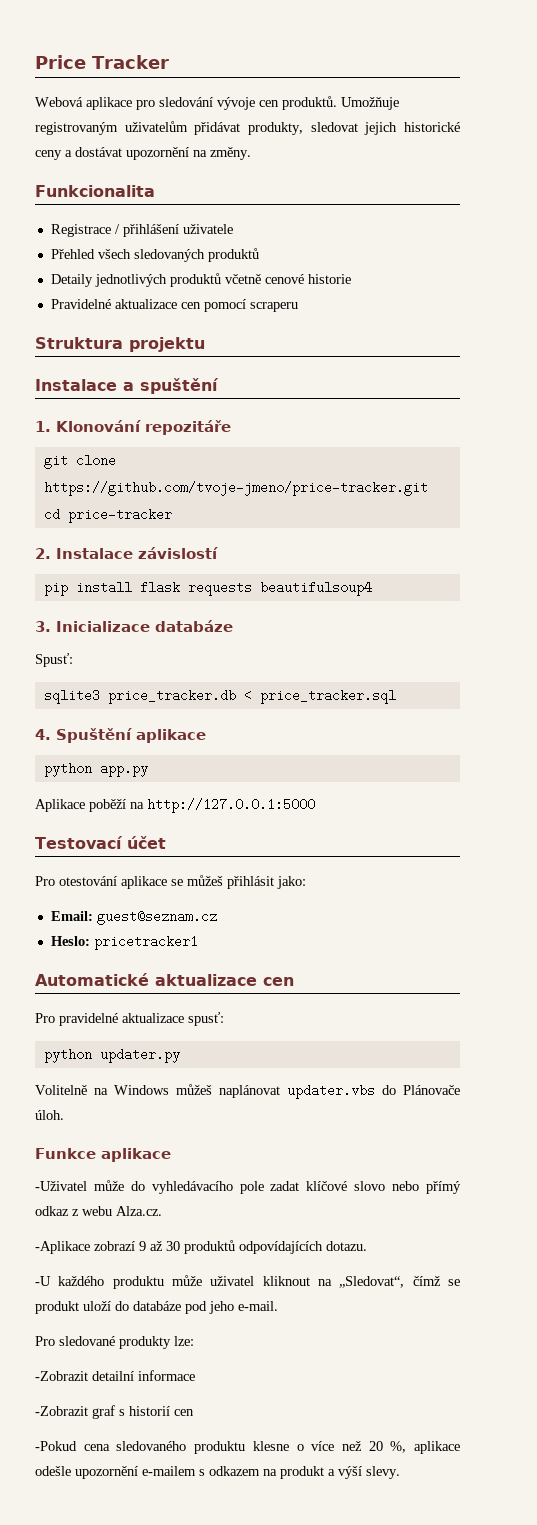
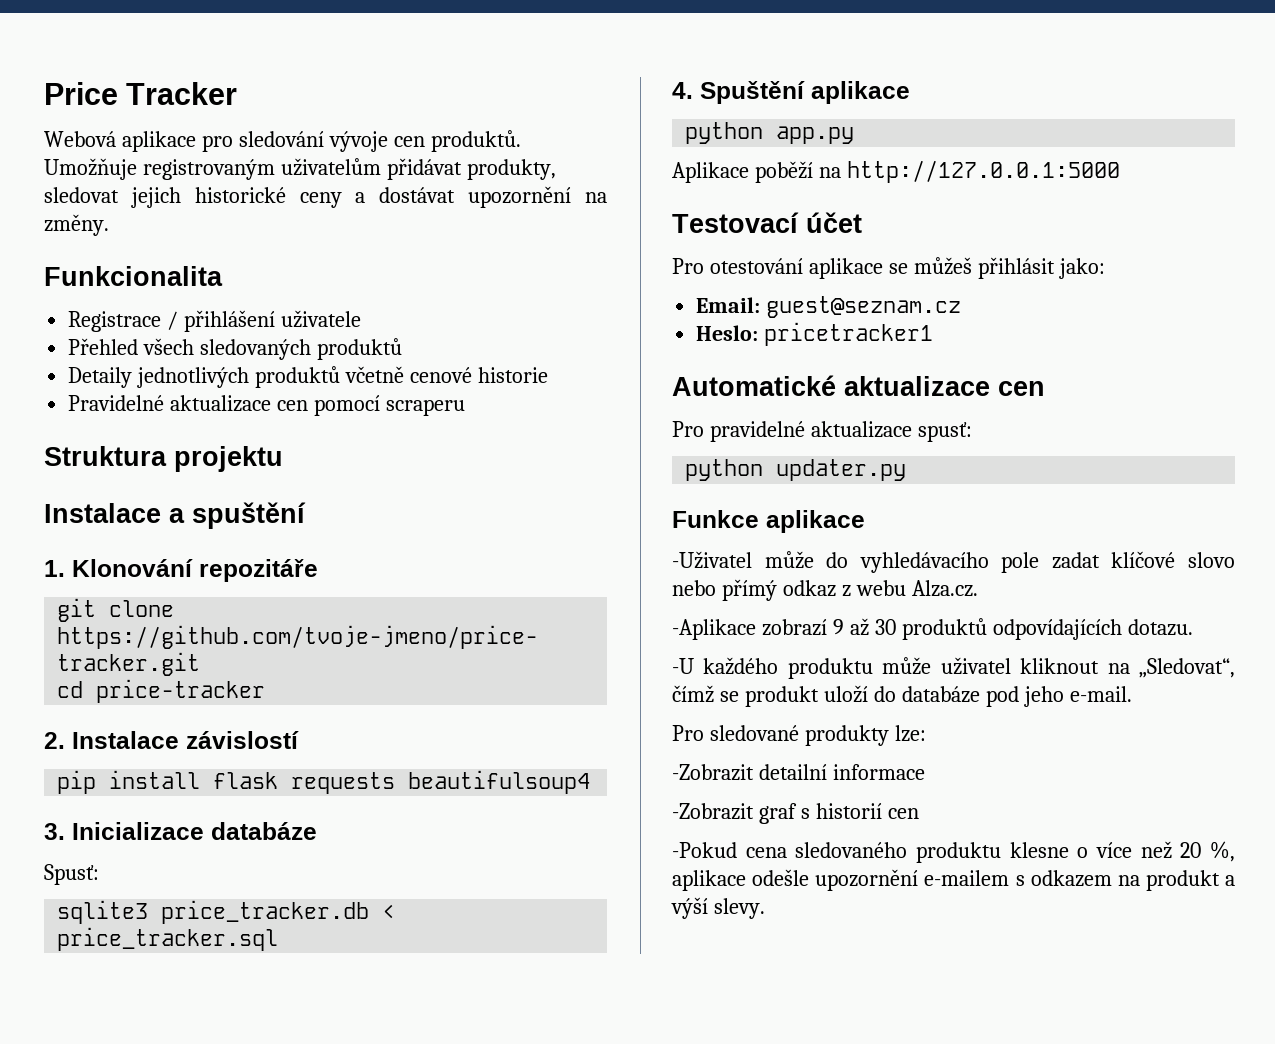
[35,1084,460,1099] [35,1110,64,1120] // Volitelně na Windows můžeš naplánovat updater.vbs do Plánovače úloh. -> (907, 470) none

